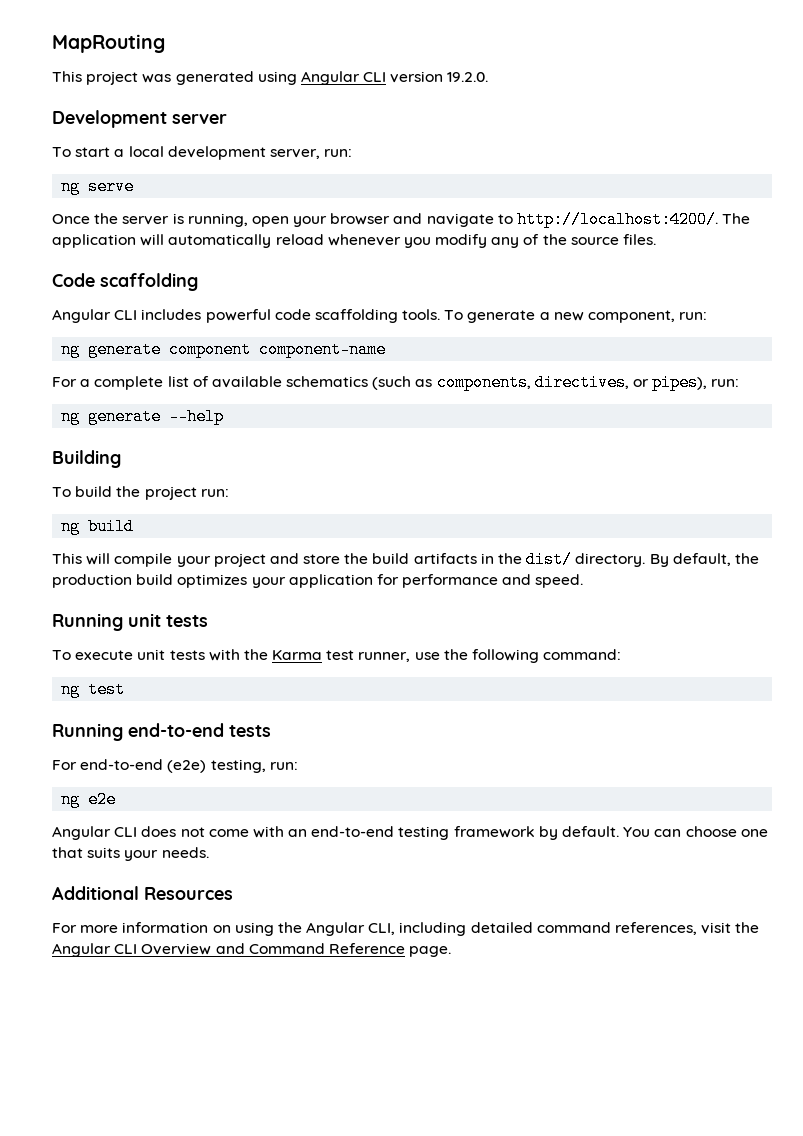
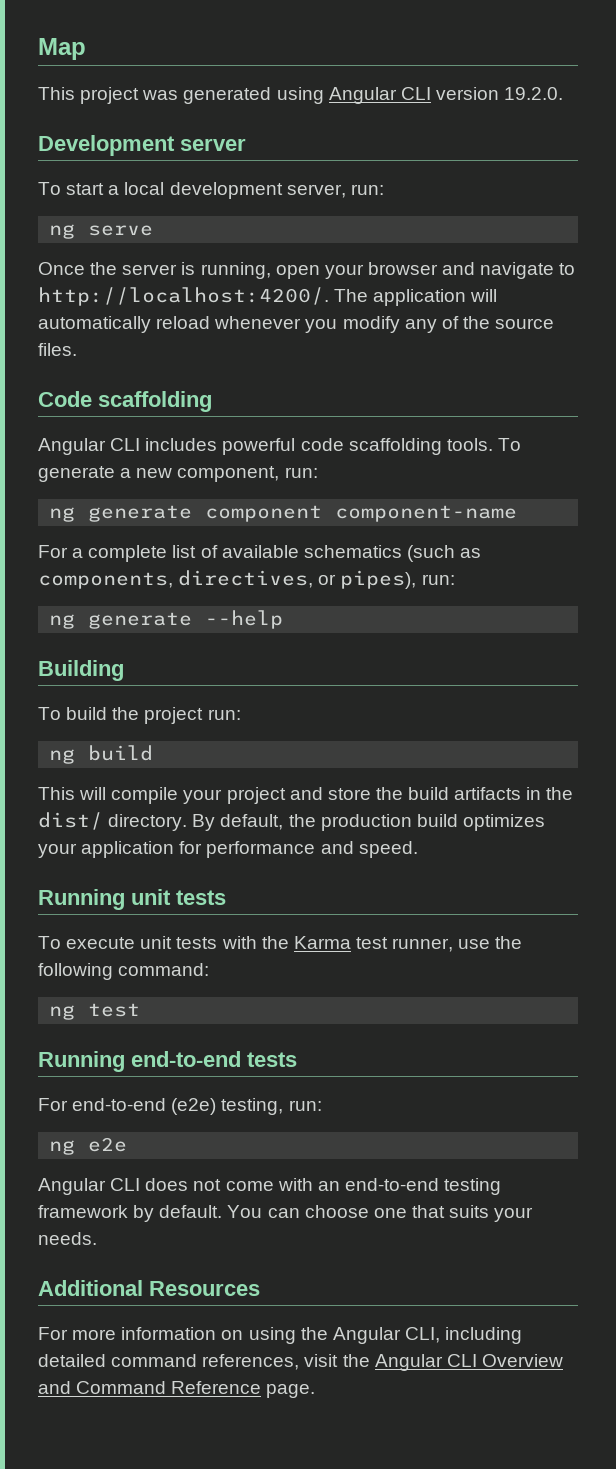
[52,34,165,53] MapRouting -> [38,38,86,60] Map

